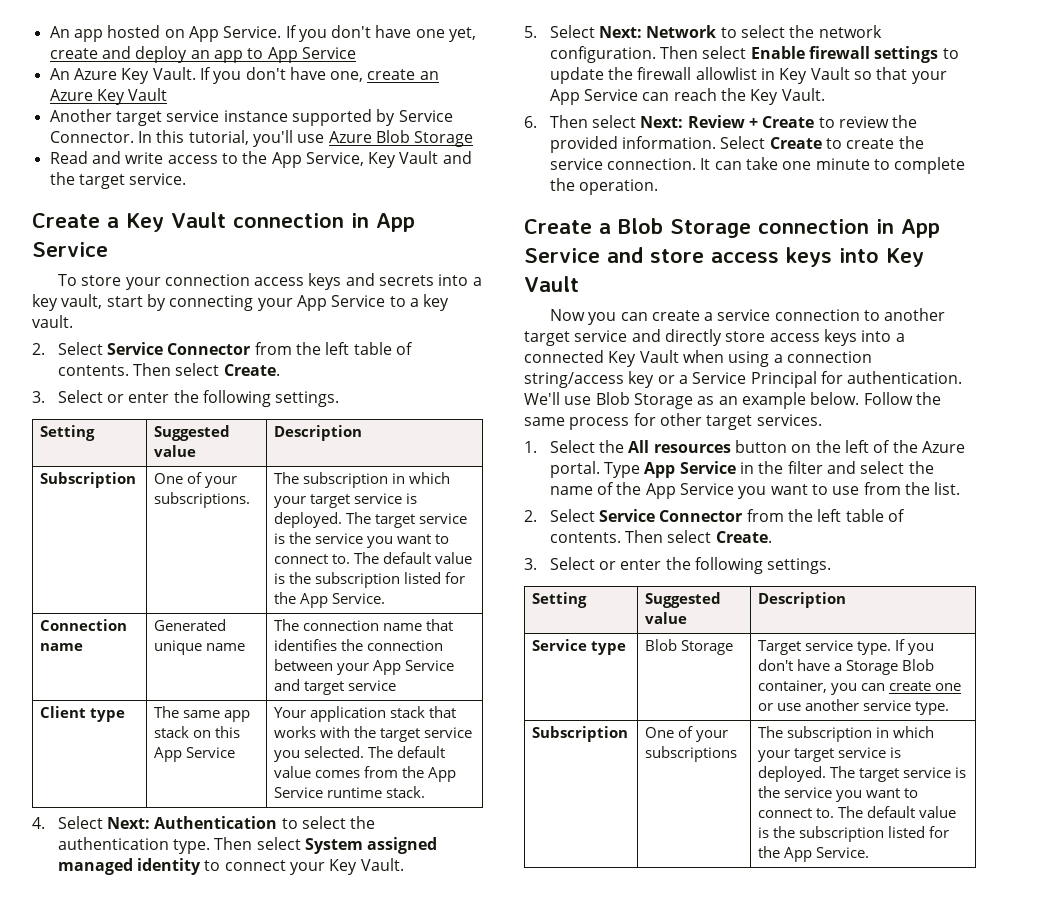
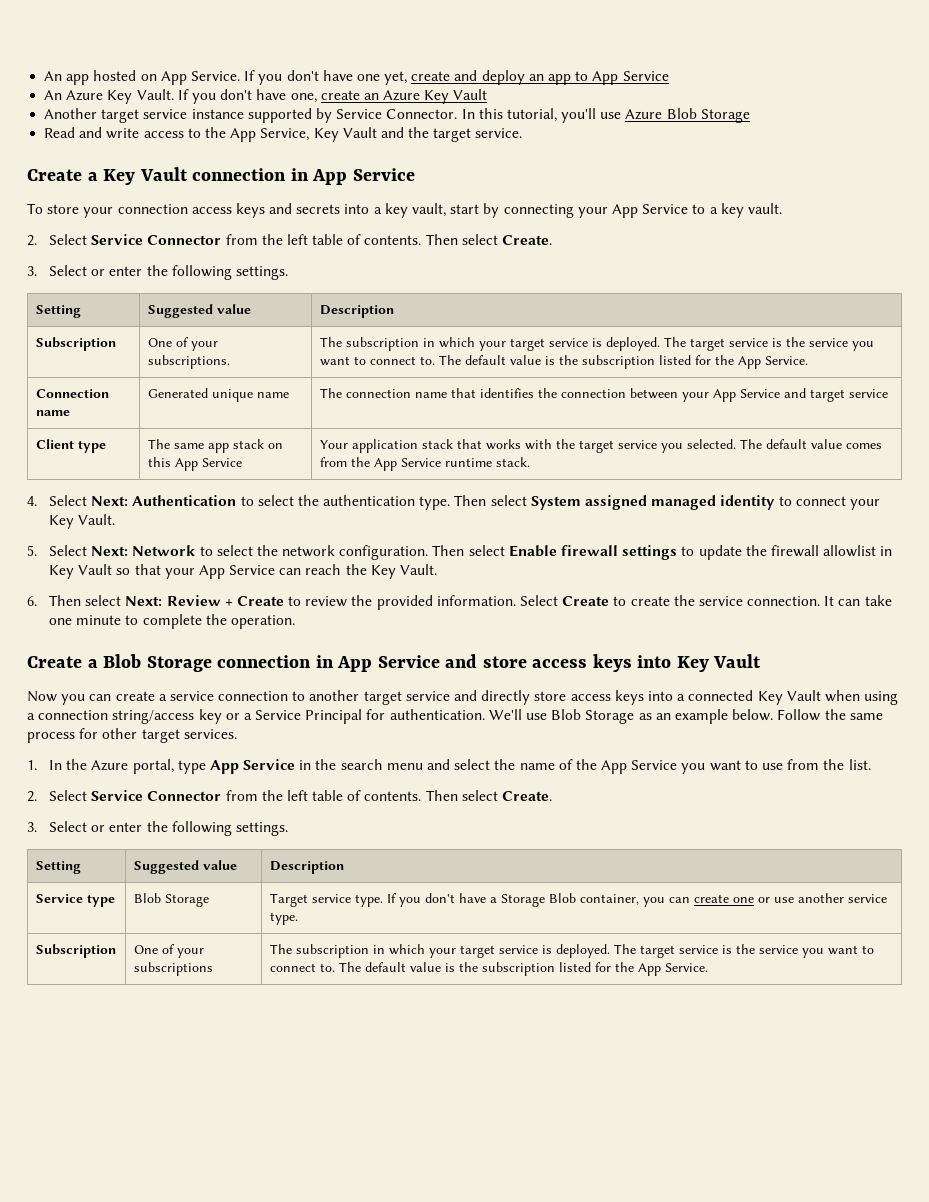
[549,440,965,453] [549,461,641,478] Select the All resources button on the left of the Azure portal. Type -> [48,759,206,774] In the Azure portal, type
[787,461,823,474] filter -> [340,759,423,770] search menu

